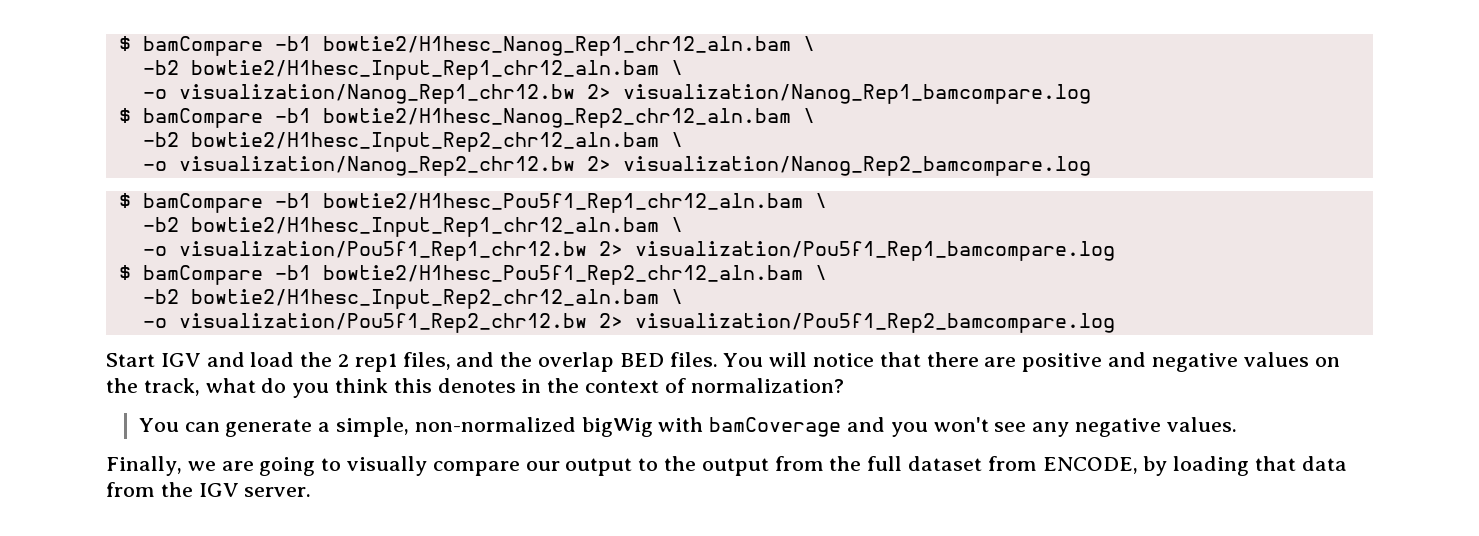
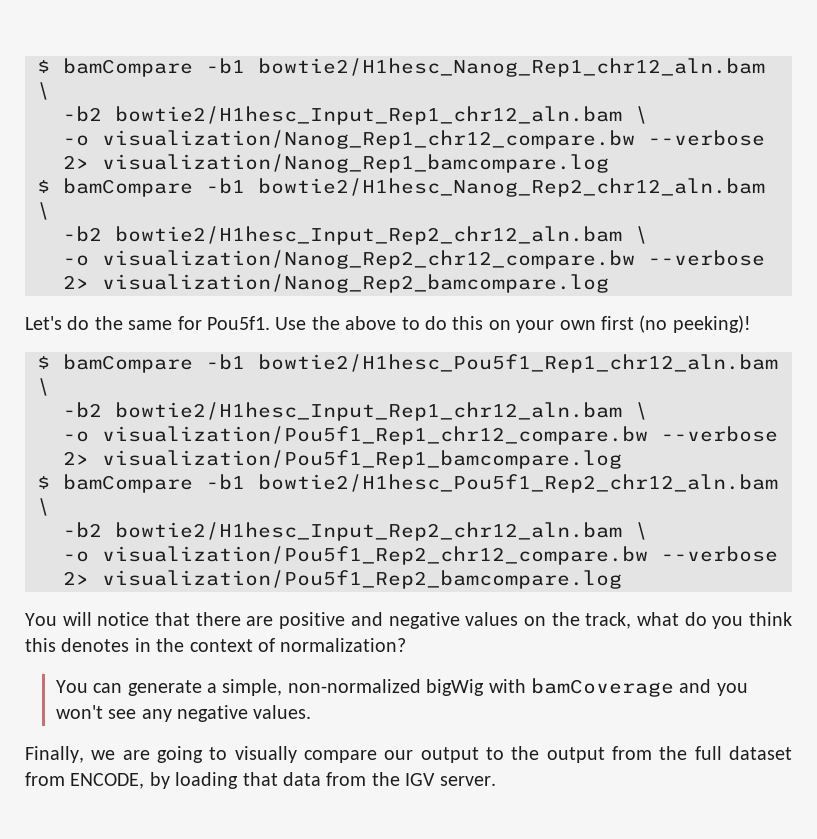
[178,84,575,104] visualization/Nanog_Rep1_chr12.bw -> [102,130,765,149] visualization/Nanog_Rep1_chr12_compare.bw --verbose
[178,156,575,176] visualization/Nanog_Rep2_chr12.bw -> [102,250,765,269] visualization/Nanog_Rep2_chr12_compare.bw --verbose
(1091, 166) none -> [25,315,751,333] // Let's do the same for Pou5f1. Use the above to do this on your own first (no peeking)!
[178,241,587,261] visualization/Pou5f1_Rep1_chr12.bw -> [102,426,778,445] visualization/Pou5f1_Rep1_chr12_compare.bw --verbose
[178,313,587,333] visualization/Pou5f1_Rep2_chr12.bw -> [102,546,778,565] visualization/Pou5f1_Rep2_chr12_compare.bw --verbose
[106,352,718,372] Start IGV and load the 2 rep1 files, and the overlap BED files. -> (622, 579) none

